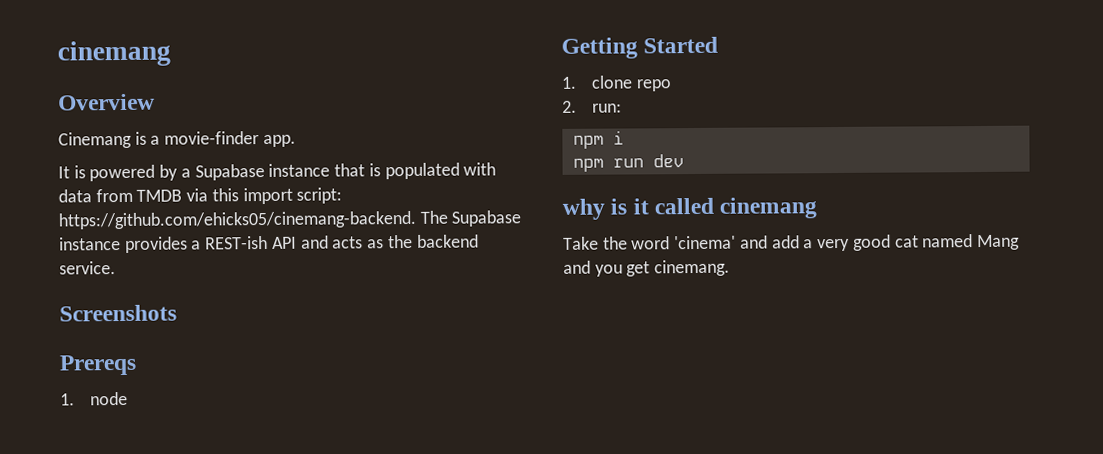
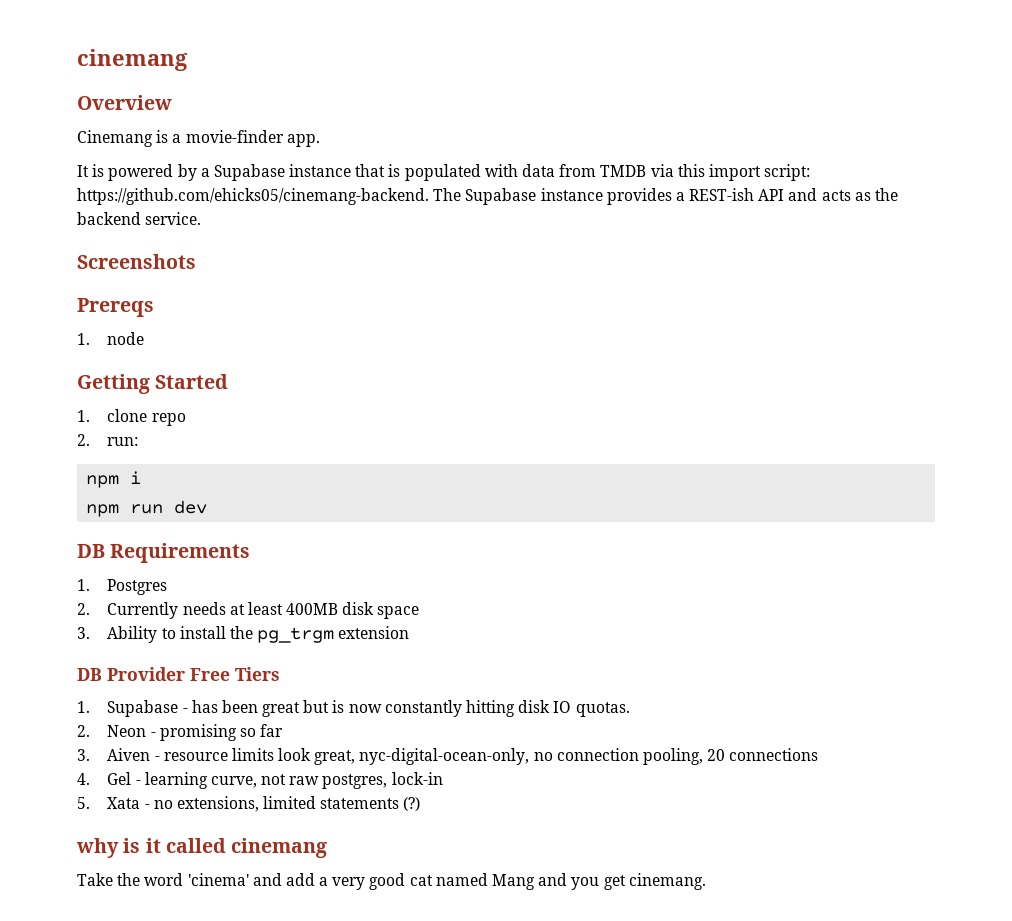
(684, 161) none -> [77,543,251,563] [77,579,168,595] [77,602,420,619] [77,626,410,643] [77,667,280,681] [77,700,630,717] [77,724,284,741] [77,748,819,765] [77,772,443,789] [77,796,421,812] // DB Requirements // 1. Postgres // 2. Currently needs at least 400MB disk space // 3. Ability to install the pg_trgm extension // DB Provider Free Tiers // 1. Supabase - has been great but is now constantly hitting disk IO quotas. // 2. Neon - promising so far // 3. Aiven - resource limits look great, nyc-digital-ocean-only, no connection pooling, 20 connections // 4. Gel - learning curve, not raw postgres, lock-in // 5. Xata - no extensions, limited statements (?)

